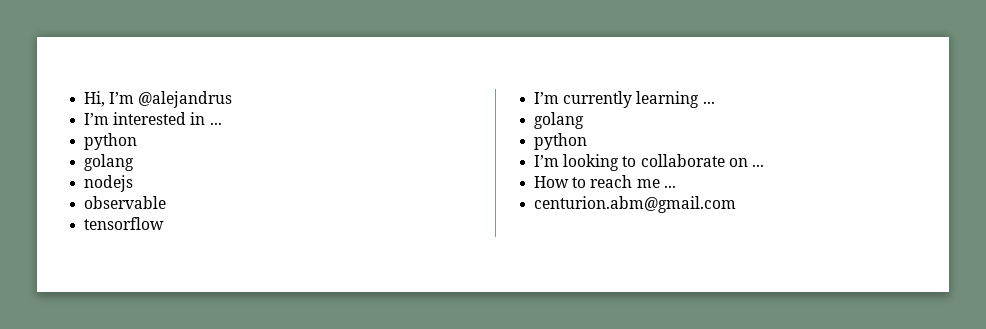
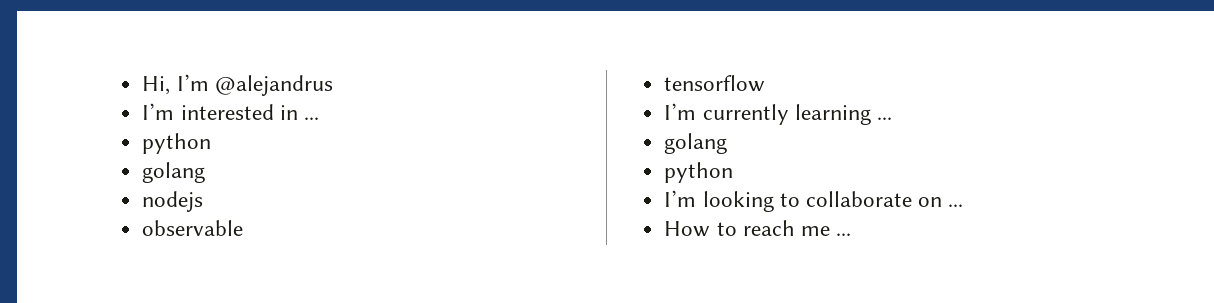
[534,196,737,213] // centurion.abm@gmail.com -> (852, 234) none

